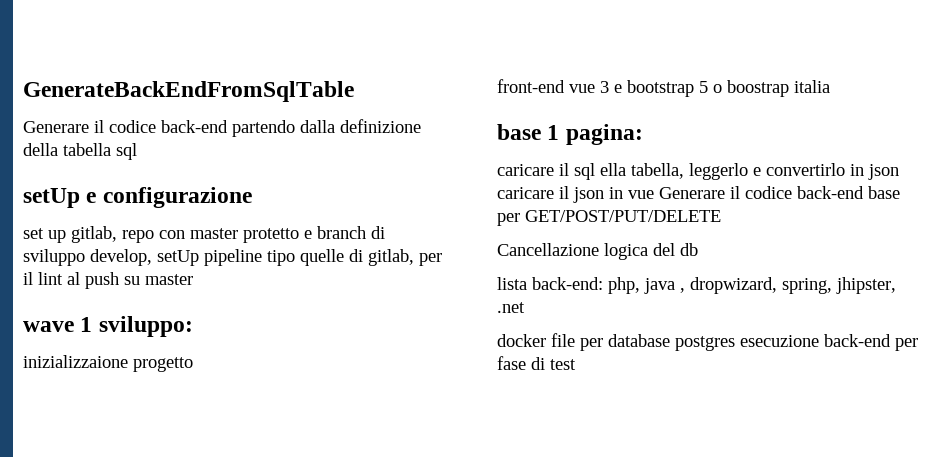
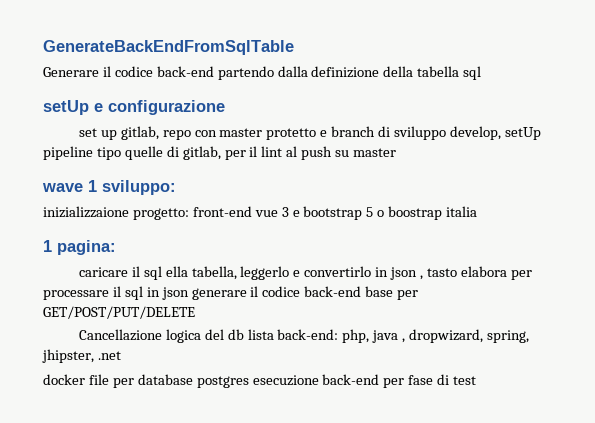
[133,357,193,372] progetto // -> [132,208,189,220] progetto:
[497,124,541,140] base -> (478, 211) none
[497,186,725,203] caricare il json in vue Generare -> [419,266,532,280] [43,286,247,300] , tasto elabora per processare il sql in json generare
(698, 249) // -> (244, 334) none

